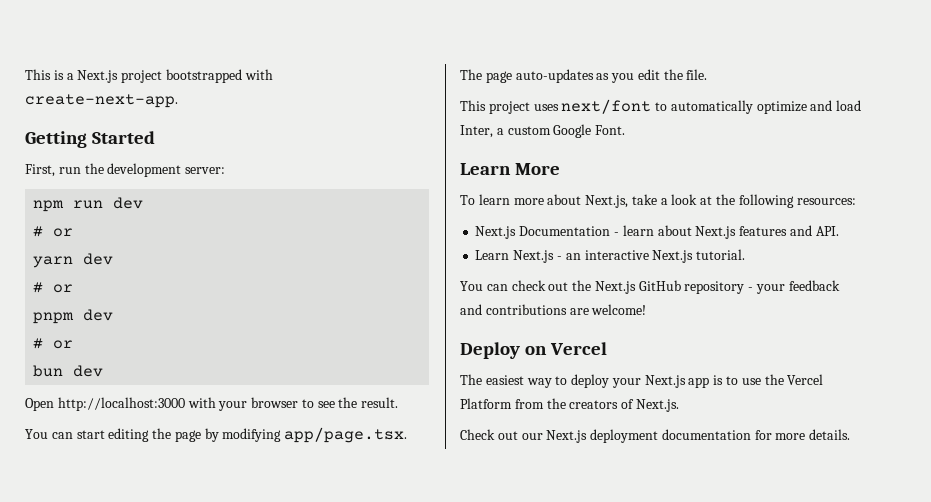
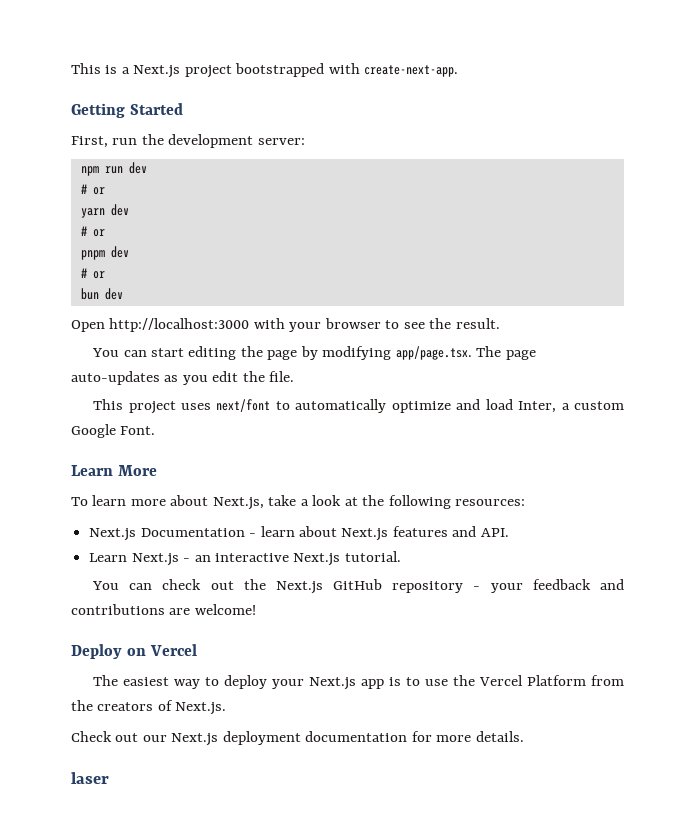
(851, 434) none -> [71,772,109,784] // laser

